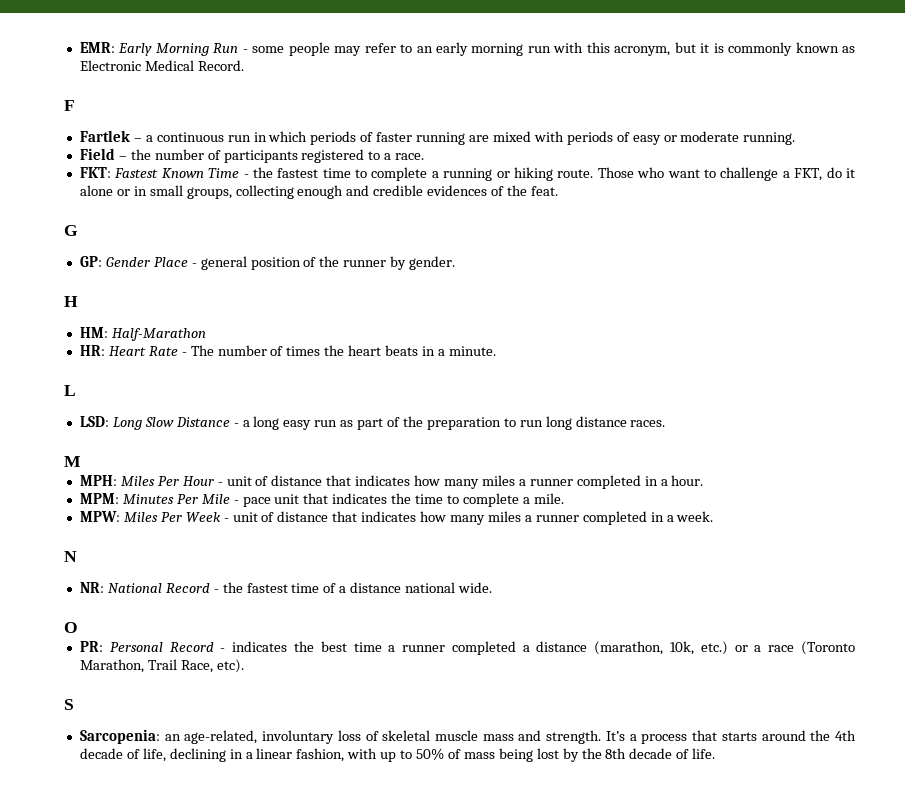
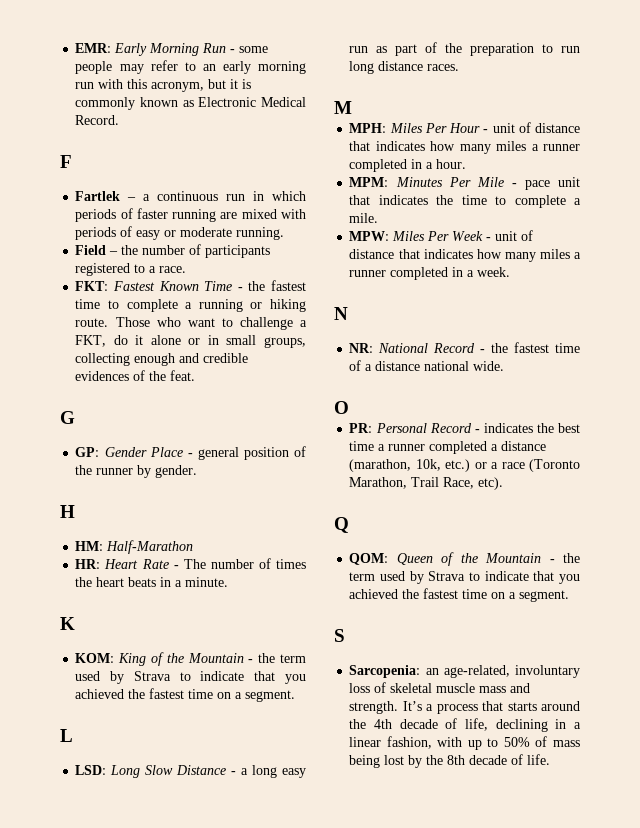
(496, 351) none -> [60,617,75,630] [75,652,306,666] [75,671,306,684] [75,688,296,702] // K // KOM: King of the Mountain - the term used by Strava to indicate that you achieved the fastest time on a segment.
(244, 666) none -> [334,517,349,533] [349,552,580,566] [349,571,580,584] [349,588,570,602] // Q // QOM: Queen of the Mountain - the term used by Strava to indicate that you achieved the fastest time on a segment.

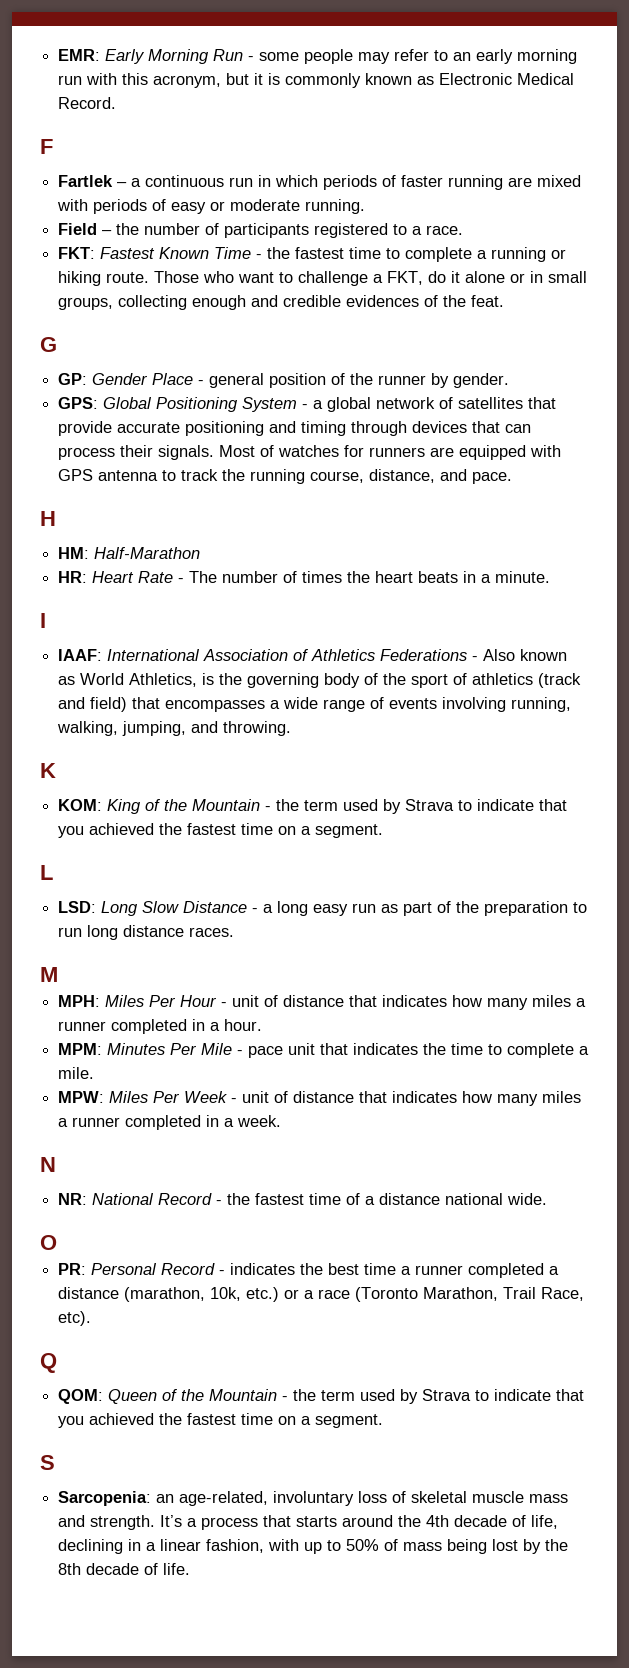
(198, 471) none -> [58,397,557,412] [58,421,532,436] [58,445,562,460] [58,469,513,484] // GPS: Global Positioning System - a global network of satellites that provide accurate positioning and timing through devices that can process their signals. Most of watches for runners are equipped with GPS antenna to track the running course, distance, and pace.
(229, 582) none -> [40,613,46,628] [58,649,568,661] [58,673,582,688] [58,697,572,712] [57,721,292,736] // I // IAAF: International Association of Athletics Federations - Also known as World Athletics, is the governing body of the sport of athletics (track and field) that encompasses a wide range of events involving running, walking, jumping, and throwing.

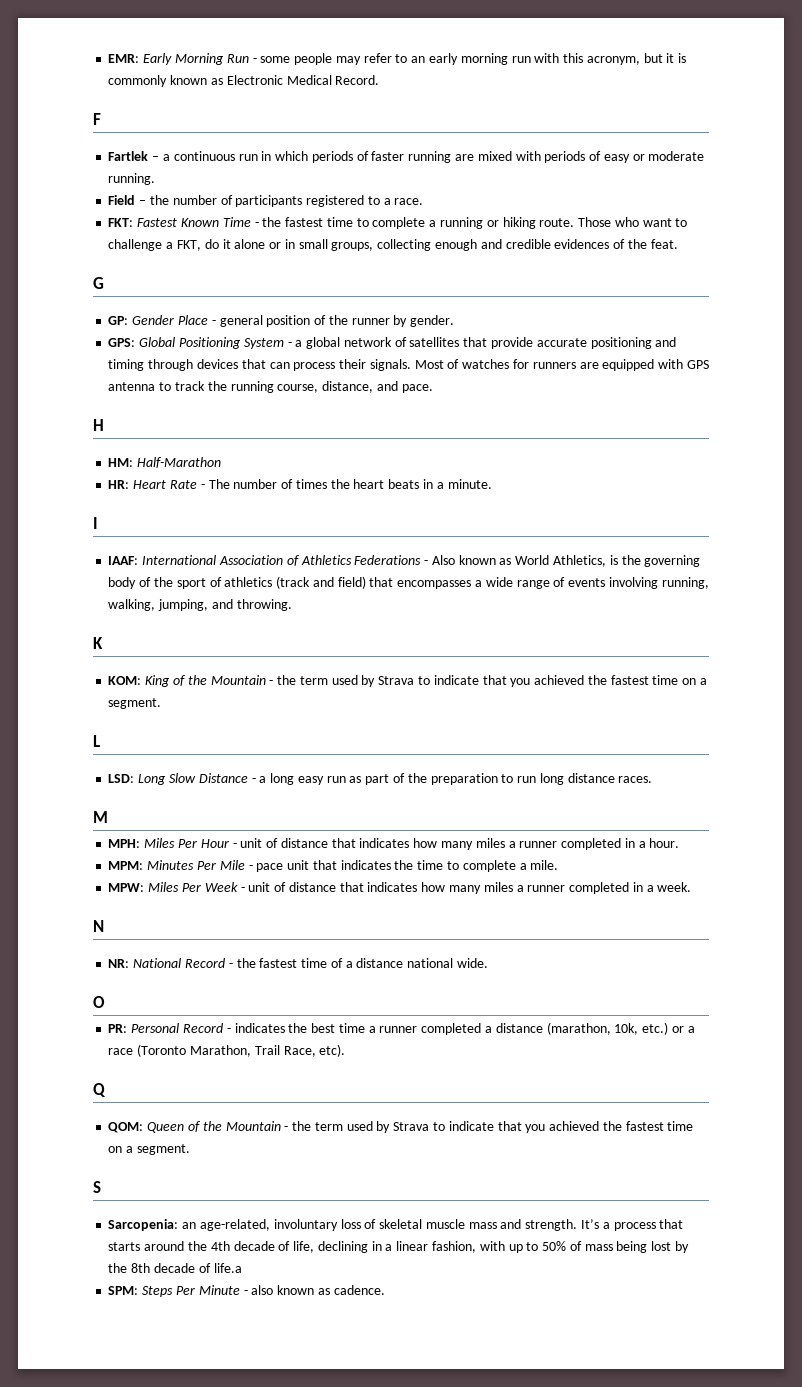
[163,1563,191,1575] life. -> [213,1263,242,1273] [108,1285,385,1297] life.a // SPM: Steps Per Minute - also known as cadence.

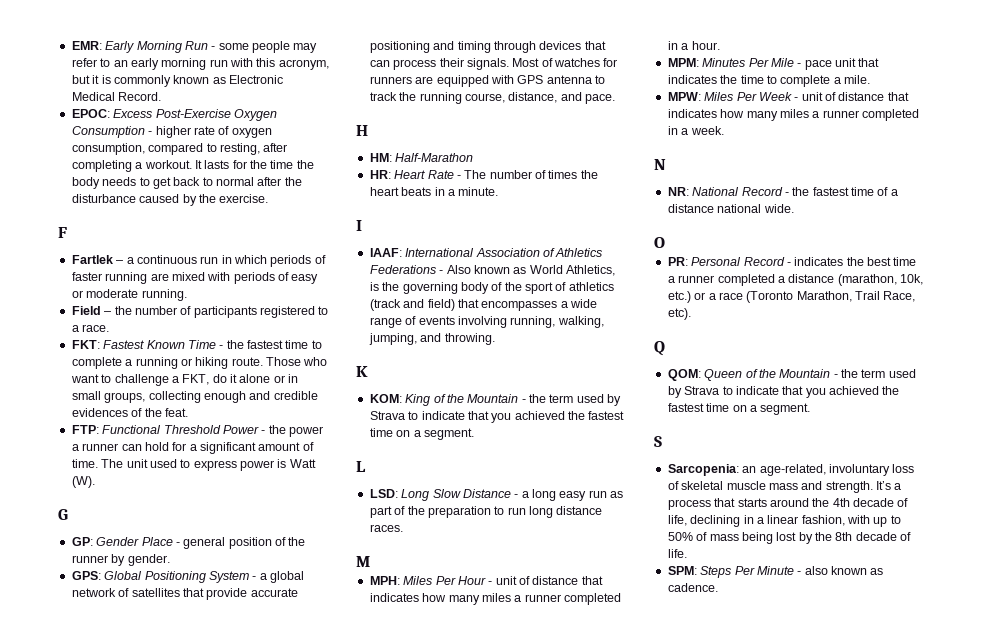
(380, 80) none -> [71,109,277,121] [71,126,272,138] [71,143,288,155] [71,160,314,172] [71,177,302,189] [71,194,269,206] // EPOC: Excess Post-Exercise Oxygen Consumption - higher rate of oxygen consumption, compared to resting, after completing a workout. It lasts for the time the body needs to get back to normal after the disturbance caused by the exercise.
(678, 244) none -> [71,425,323,437] [71,442,314,454] [71,459,316,471] [71,476,95,488] // FTP: Functional Threshold Power - the power a runner can hold for a significant amount of time. The unit used to express power is Watt (W).
[213,1263,242,1273] life.a -> [667,549,687,558] life.

